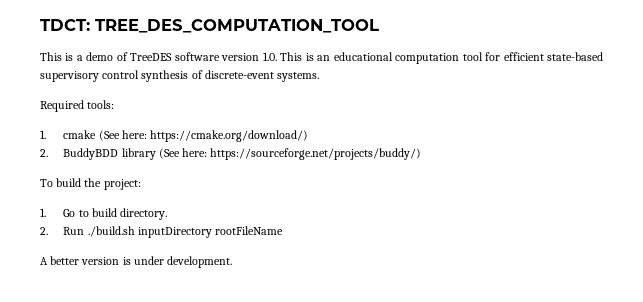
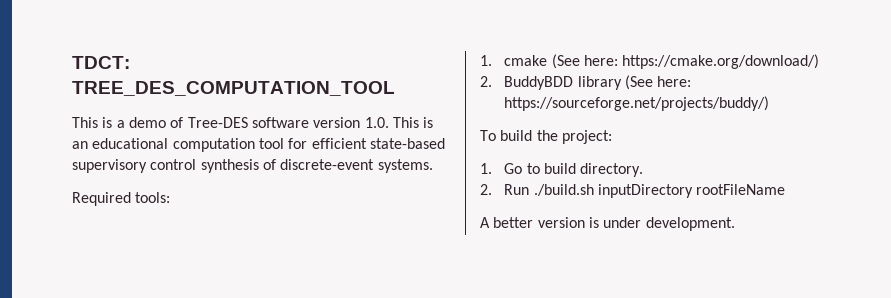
[130,53,173,61] TreeDES -> [187,117,248,128] Tree-DES

